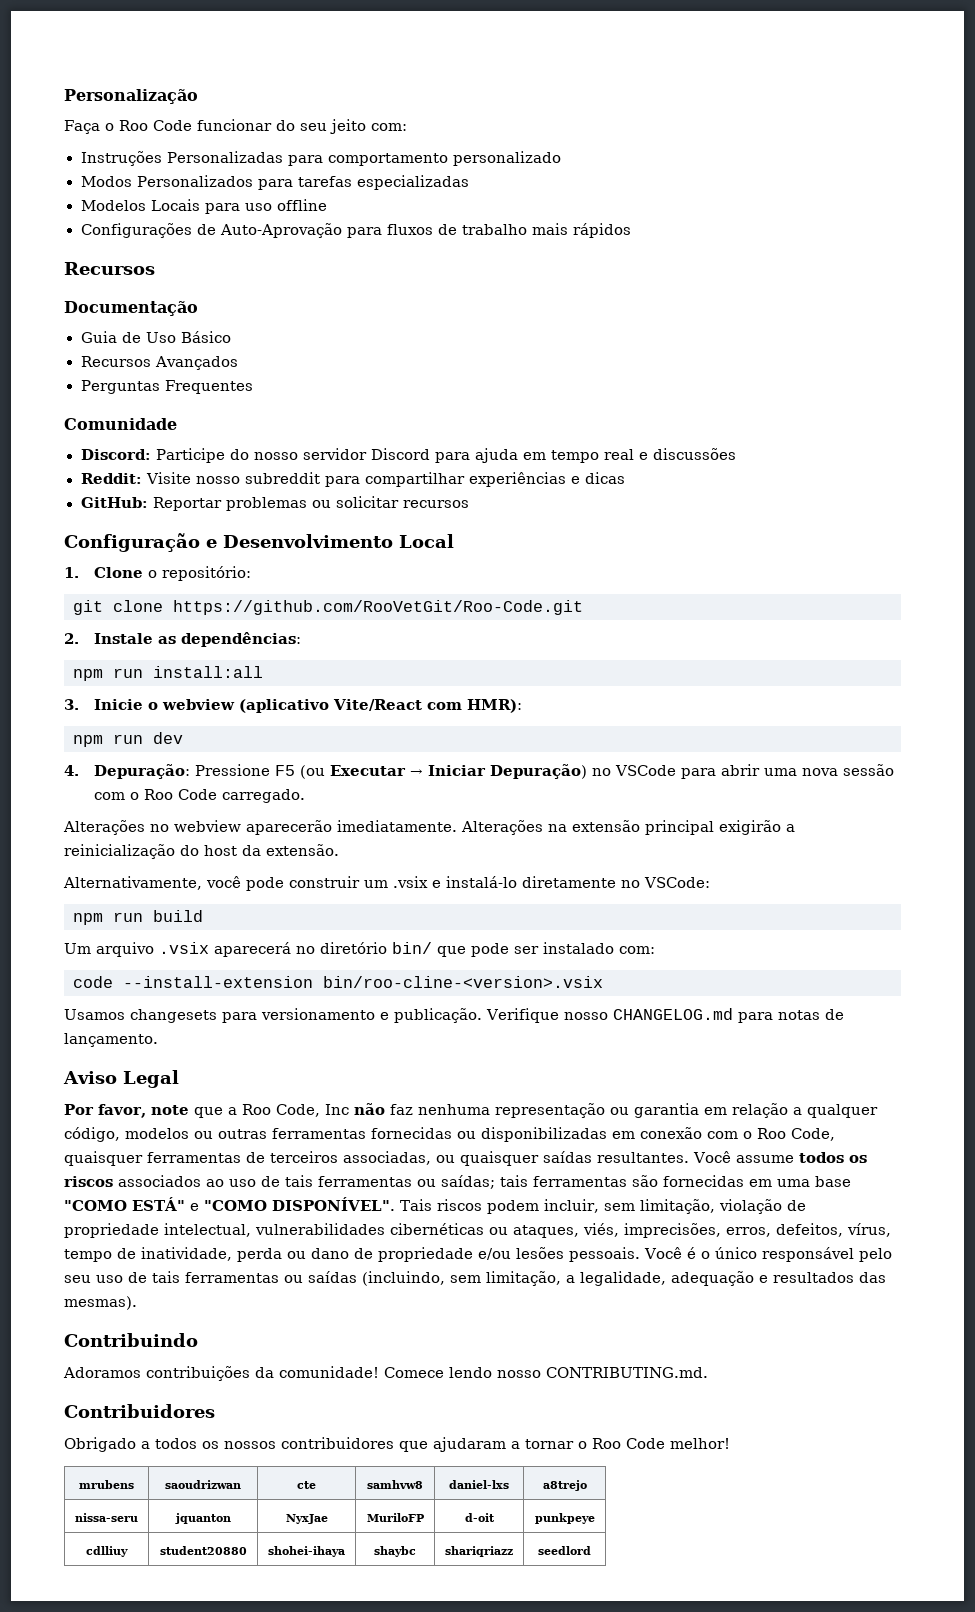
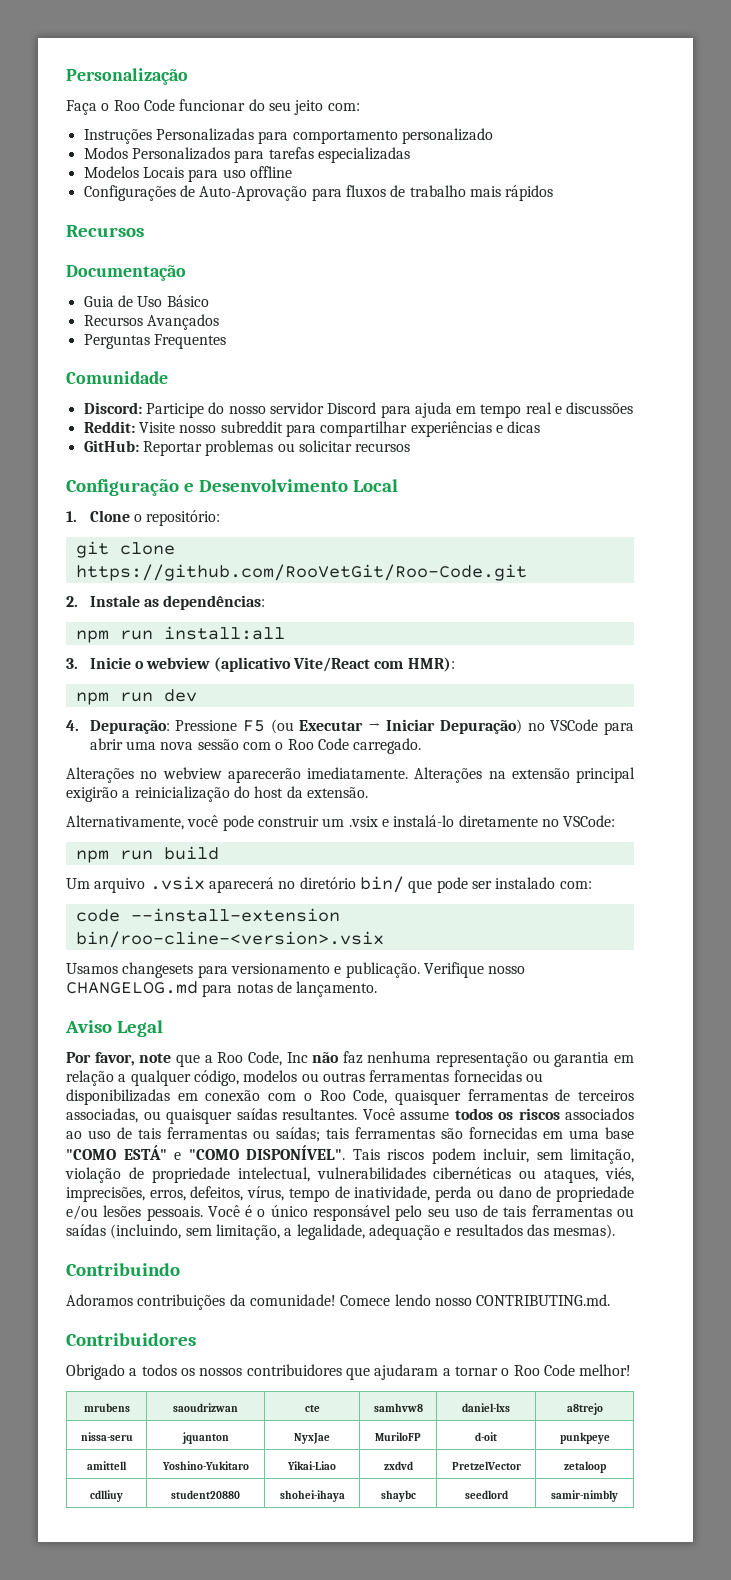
(595, 1518) none -> [87,1461,127,1470] [161,1461,249,1470] [287,1461,336,1470] [383,1461,413,1470] [451,1461,521,1470] [563,1461,607,1473] // amittell | Yoshino-Yukitaro | Yikai-Liao | zxdvd | PretzelVector | zetaloop
[445,1546,513,1557] [538,1546,591,1555] shariqriazz | seedlord -> [464,1490,508,1499] [551,1490,618,1502] seedlord | samir-nimbly

